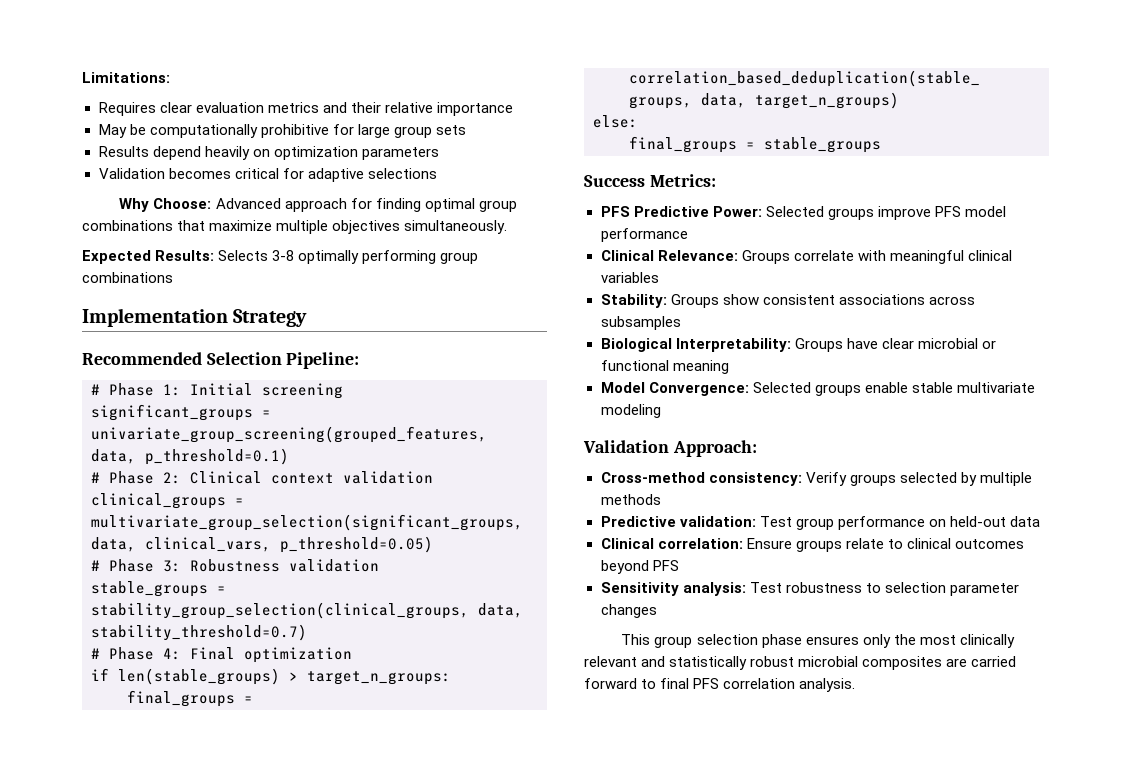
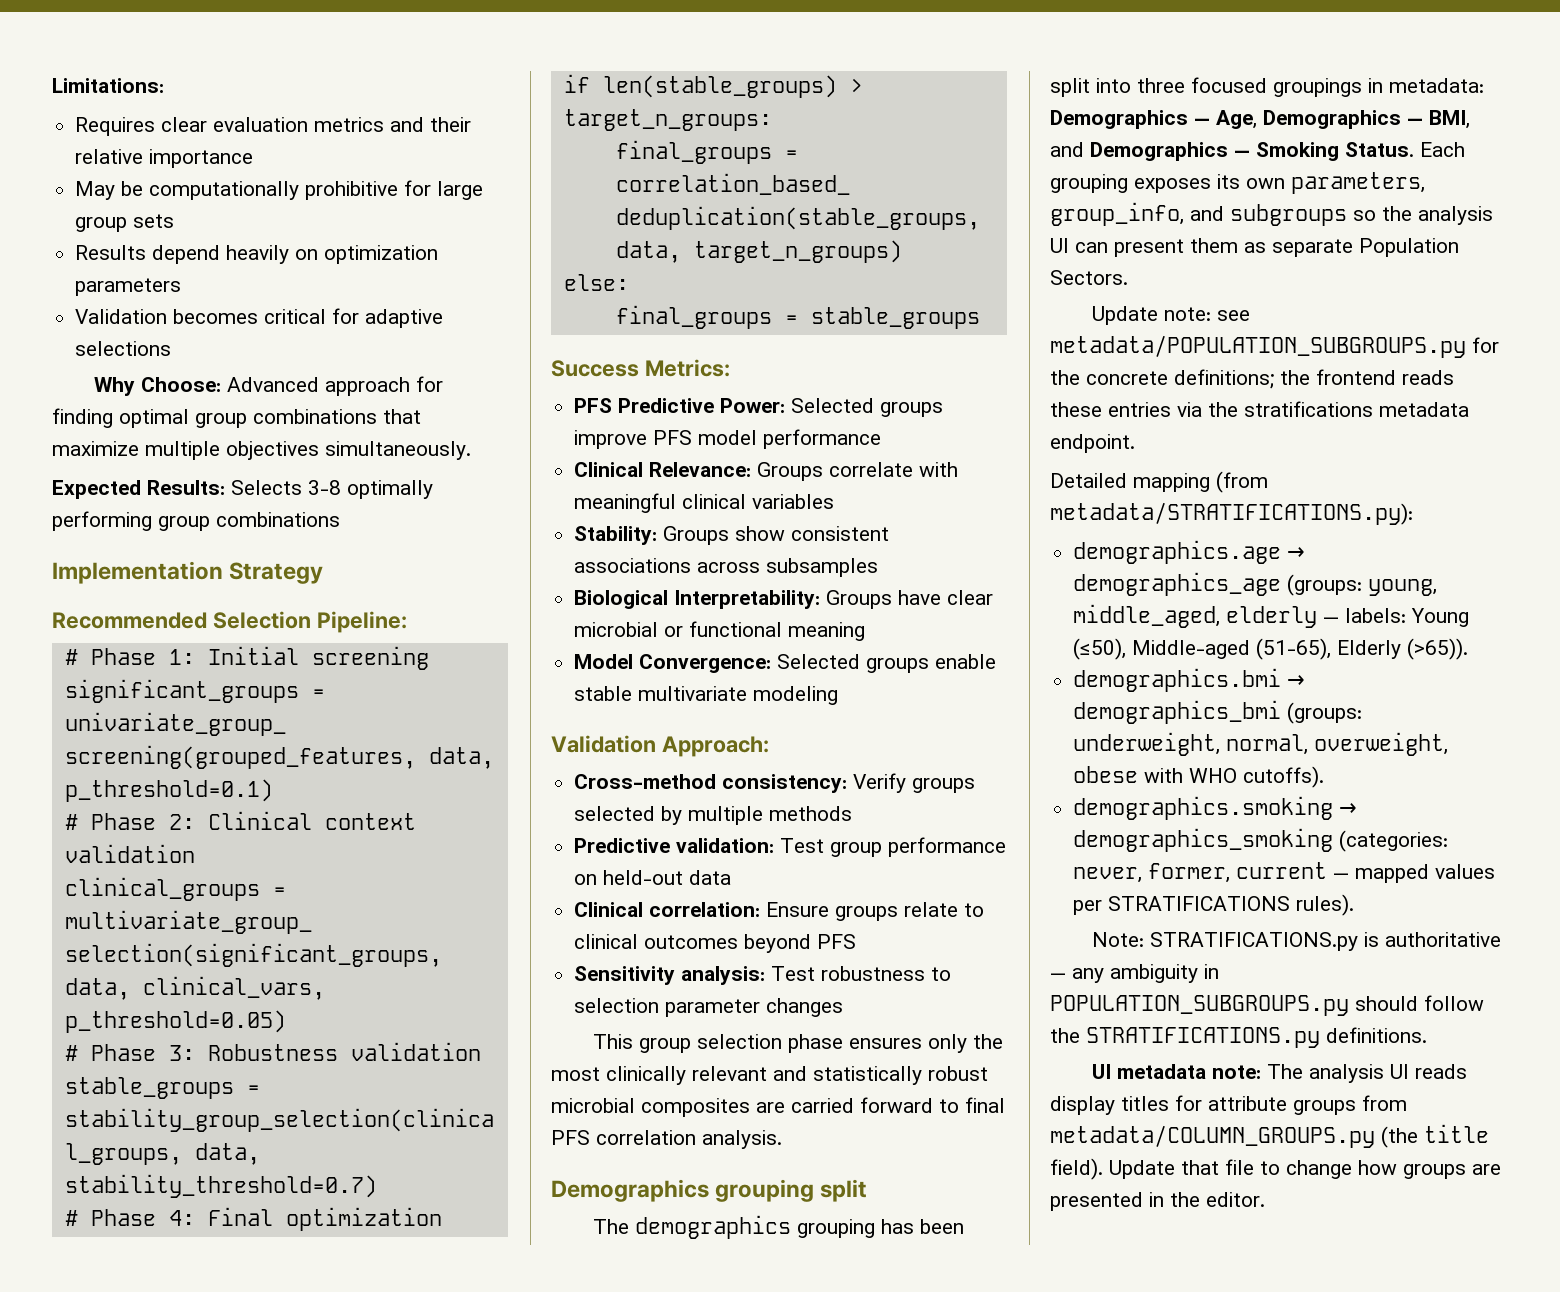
(856, 685) none -> [551,1179,868,1202] [592,1215,964,1239] [1050,77,1484,97] [1050,110,1470,129] [1050,142,1465,161] [1050,172,1425,194] [1050,202,1493,226] [1050,238,1459,257] [1050,270,1128,285] [1091,306,1250,325] [1050,335,1499,358] [1050,369,1454,389] [1050,401,1469,417] [1050,434,1135,453] [1050,471,1268,493] [1050,502,1413,525] [1073,540,1306,564] [1073,572,1438,596] [1073,604,1470,628] [1073,638,1469,660] [1073,668,1306,692] [1073,700,1363,724] [1073,732,1449,756] [1073,766,1325,788] [1073,796,1358,820] [1073,828,1449,852] [1073,862,1496,883] [1073,894,1355,916] [1091,932,1501,951] [1050,964,1219,983] [1050,995,1484,1016] [1050,1027,1427,1048] [1091,1064,1467,1083] [1050,1095,1407,1115] [1050,1124,1489,1148] [1050,1158,1501,1180] [1050,1192,1265,1211] // Demographics grouping split // The demographics grouping has been split into three focused groupings in metadata: Demographics — Age, Demographics — BMI, and Demographics — Smoking Status. Each grouping exposes its own parameters, group_info, and subgroups so the analysis UI can present them as separate Population Sectors. // Update note: see metadata/POPULATION_SUBGROUPS.py for the concrete definitions; the frontend reads these entries via the stratifications metadata endpoint. // Detailed mapping (from metadata/STRATIFICATIONS.py): // demographics.age → demographics_age (groups: young, middle_aged, elderly — labels: Young (≤50), Middle-aged (51-65), Elderly (>65)). // demographics.bmi → demographics_bmi (groups: underweight, normal, overweight, obese with WHO cutoffs). // demographics.smoking → demographics_smoking (categories: never, former, current — mapped values per STRATIFICATIONS rules). // Note: STRATIFICATIONS.py is authoritative — any ambiguity in POPULATION_SUBGROUPS.py should follow the STRATIFICATIONS.py definitions. // UI metadata note: The analysis UI reads display titles for attribute groups from metadata/COLUMN_GROUPS.py (the title field). Update that file to change how groups are presented in the editor.

